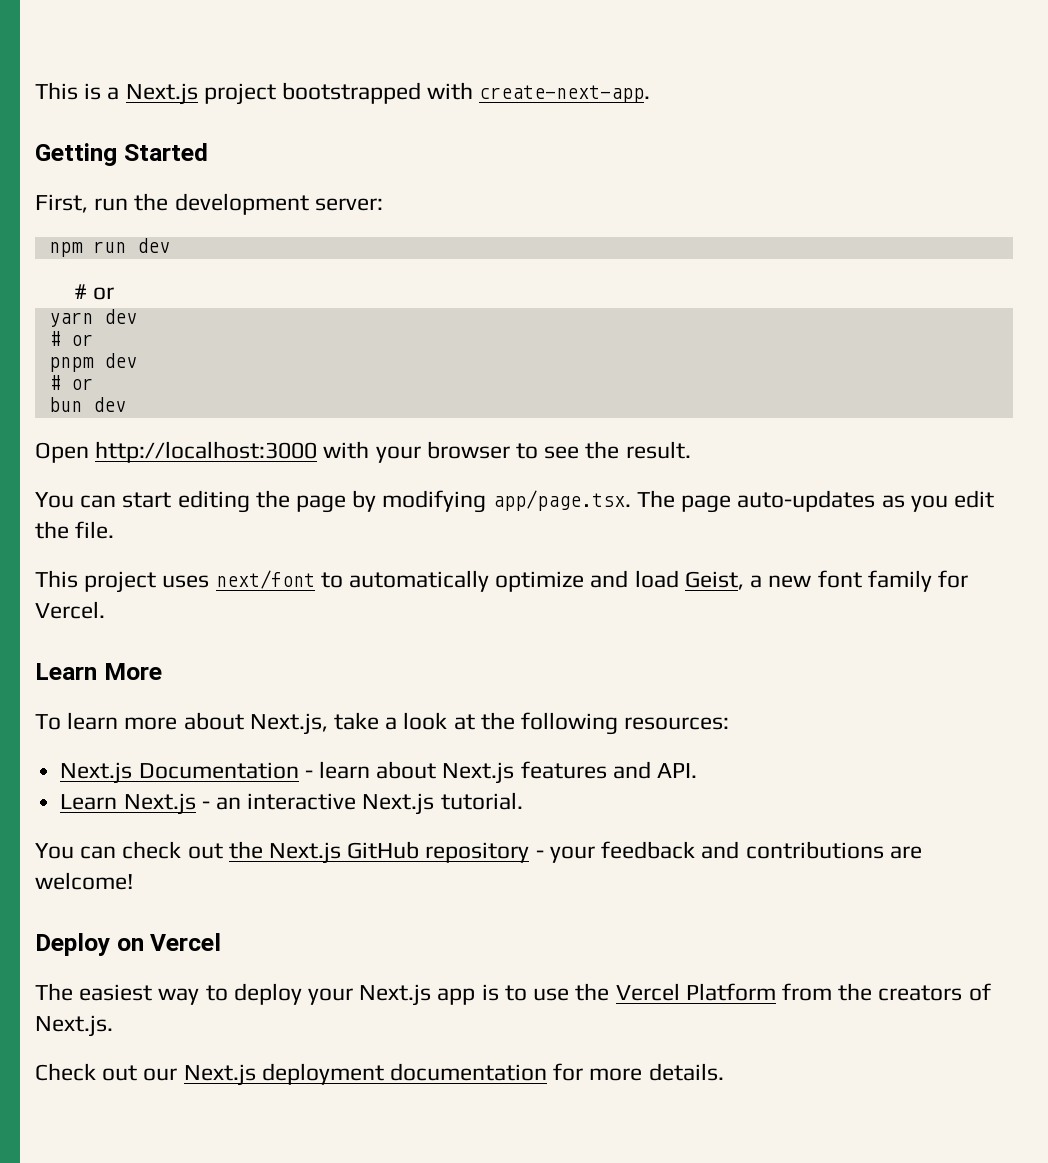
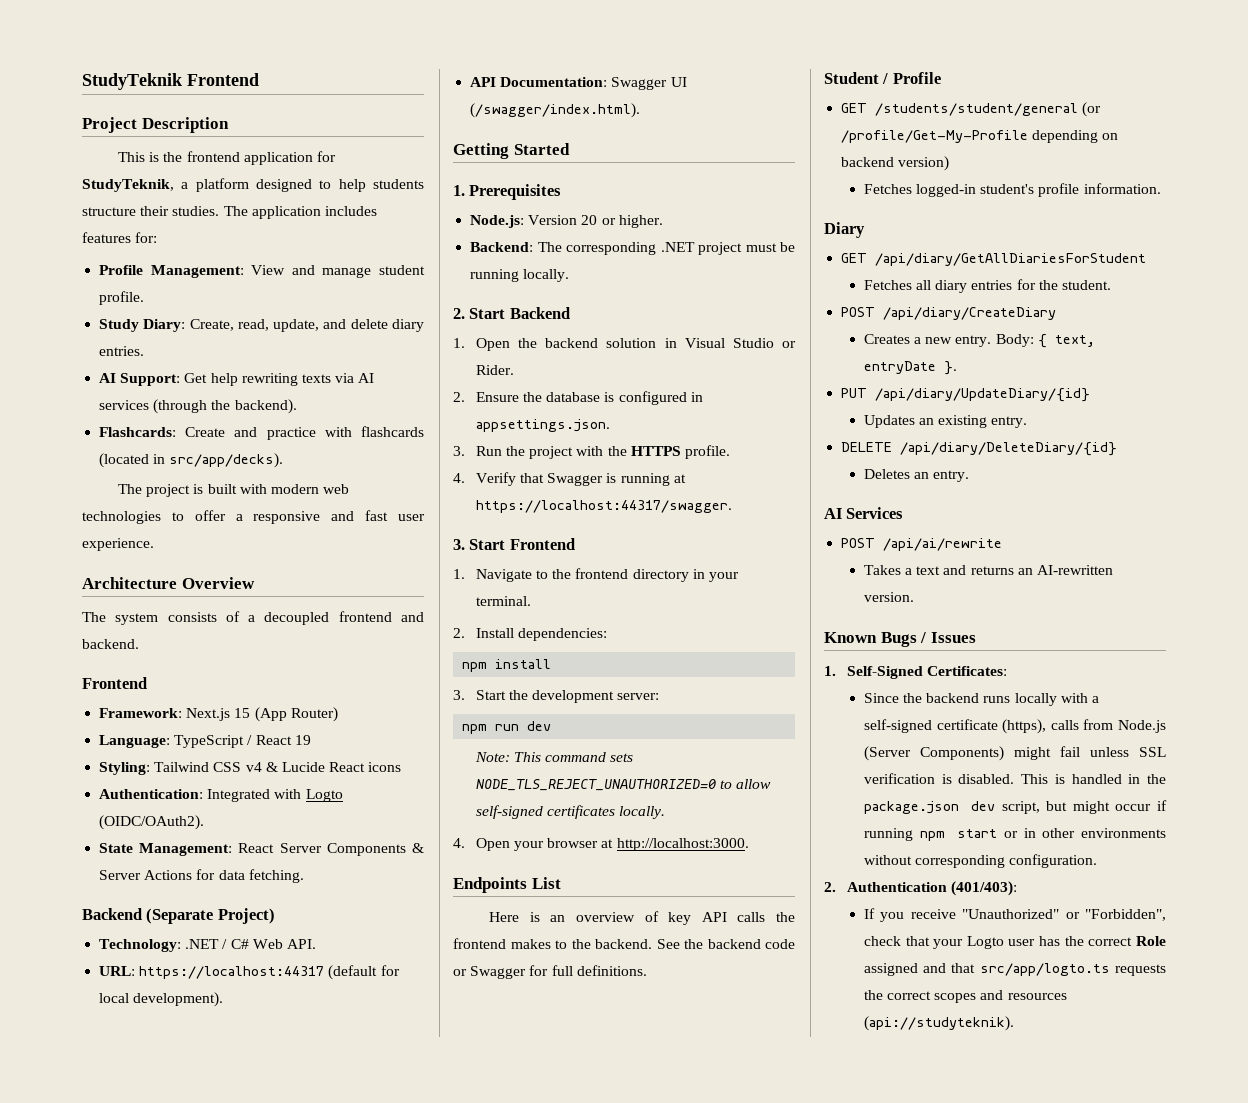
[35,82,651,105] [35,143,208,166] [35,194,129,213] This is a Next.js project bootstrapped with create-next-app. // Getting Started // First, run -> [82,73,259,90] [82,117,229,133] [118,151,337,165] [82,178,424,192] [82,206,377,219] [82,232,158,243] [99,265,425,278] [99,291,145,305] [99,319,424,332] [99,346,145,356] [99,373,375,386] [99,399,297,414] [99,426,424,440] [99,453,284,468] [118,484,350,497] [82,510,425,524] [82,538,154,551] [82,577,255,589] [82,611,424,625] [82,639,139,649] [82,677,147,689] [99,707,338,722] [99,735,311,748] [99,762,402,775] [99,789,343,802] [99,815,205,830] [99,843,424,856] [99,869,304,883] [82,908,275,924] [99,939,316,952] [99,965,400,980] [99,992,224,1007] [470,77,687,90] [470,103,641,118] [453,143,570,159] [453,184,562,200] [470,215,663,228] [470,242,795,255] [470,269,570,282] [453,307,570,319] [453,338,796,351] [475,365,514,375] [453,391,703,405] [475,419,610,432] [453,445,730,459] [453,472,686,486] [475,500,732,513] [453,538,575,550] [453,568,739,582] [475,596,531,606] [453,628,608,641] [462,659,552,672] [453,690,506,700] StudyTeknik Frontend // Project Description // This is the frontend application for StudyTeknik, a platform designed to help students structure their studies. The application includes features for: // Profile Management: View and manage student profile. // Study Diary: Create, read, update, and delete diary entries. // AI Support: Get help rewriting texts via AI services (through the backend). // Flashcards: Create and practice with flashcards (located in src/app/decks). // The project is built with modern web technologies to offer a responsive and fast user experience. // Architecture Overview // The system consists of a decoupled frontend and backend. // Frontend // Framework: Next.js 15 (App Router) // Language: TypeScript / React 19 // Styling: Tailwind CSS v4 & Lucide React icons // Authentication: Integrated with Logto (OIDC/OAuth2). // State Management: React Server Components & Server Actions for data fetching. // Backend (Separate Project) // Technology: .NET / C# Web API. // URL: https://localhost:44317 (default for local development). // API Documentation: Swagger UI (/swagger/index.html). // Getting Started // 1. Prerequisites // Node.js: Version 20 or higher. // Backend: The corresponding .NET project must be running locally. // 2. Start Backend // 1. Open the backend solution in Visual Studio or Rider. // 2. Ensure the database is configured in appsettings.json. // 3. Run the project with the HTTPS profile. // 4. Verify that Swagger is running at https://localhost:44317/swagger. // 3. Start Frontend // 1. Navigate to the frontend directory in your terminal. // 2. Install dependencies: // npm install // 3. Start
[74,284,115,300] [48,309,137,327] [48,331,93,346] [48,353,137,372] [48,375,93,390] [48,397,126,412] [35,441,691,463] [35,490,994,513] [35,521,115,539] [35,570,968,593] [35,601,105,619] [35,663,162,680] [35,712,730,735] [60,761,697,784] [60,792,523,815] [35,841,922,864] [35,872,133,890] [35,933,222,956] [35,983,991,1006] [35,1015,113,1037] [35,1063,724,1086] # or // yarn dev // # or // pnpm dev // # or // bun dev // Open http://localhost:3000 with your browser to see the result. // You can start editing the page by modifying app/page.tsx. The page auto-updates as you edit the file. // This project uses next/font to automatically optimize and load Geist, a new font family for Vercel. // Learn More // To learn more about Next.js, take a look at the following resources: // Next.js Documentation - learn about Next.js features and API. // Learn Next.js - an interactive Next.js tutorial. // You can check out the Next.js GitHub repository - your feedback and contributions are welcome! // Deploy on Vercel // The easiest way to deploy your Next.js app is to use the Vercel Platform from the creators of Next.js. // Check out our Next.js deployment documentation for more details. -> [474,752,634,762] [475,779,772,791] [475,805,666,819] [453,838,749,851] [453,877,561,893] [489,911,795,925] [453,938,795,949] [453,965,647,979] [824,72,941,84] [841,102,1102,117] [841,130,1119,143] [841,156,950,171] [863,183,1161,197] [824,222,865,238] [841,253,1147,266] [863,279,1111,293] [841,307,1057,320] [863,334,1095,348] [863,361,957,375] [841,388,1091,402] [863,415,1028,428] [841,442,1118,456] [863,469,970,482] [824,507,904,519] [841,538,1003,551] [863,565,1113,575] [863,592,914,602] [824,632,976,647] [824,666,1008,679] [863,693,1099,706] [863,719,1166,734] [863,746,1166,761] [863,773,1166,784] [863,800,1167,814] [863,828,1166,841] [863,854,1098,868] [824,881,1018,896] [863,908,1166,922] [863,936,1166,949] [863,963,1166,976] [863,990,1067,1003] [863,1016,1014,1031] Note: This command sets NODE_TLS_REJECT_UNAUTHORIZED=0 to allow self-signed certificates locally. // 4. Open your browser at http://localhost:3000. // Endpoints List // Here is an overview of key API calls the frontend makes to the backend. See the backend code or Swagger for full definitions. // Student / Profile // GET /students/student/general (or /profile/Get-My-Profile depending on backend version) // Fetches logged-in student's profile information. // Diary // GET /api/diary/GetAllDiariesForStudent // Fetches all diary entries for the student. // POST /api/diary/CreateDiary // Creates a new entry. Body: { text, entryDate }. // PUT /api/diary/UpdateDiary/{id} // Updates an existing entry. // DELETE /api/diary/DeleteDiary/{id} // Deletes an entry. // AI Services // POST /api/ai/rewrite // Takes a text and returns an AI-rewritten version. // Known Bugs / Issues // 1. Self-Signed Certificates: // Since the backend runs locally with a self-signed certificate (https), calls from Node.js (Server Components) might fail unless SSL verification is disabled. This is handled in the package.json dev script, but might occur if running npm start or in other environments without corresponding configuration. // 2. Authentication (401/403): // If you receive "Unauthorized" or "Forbidden", check that your Logto user has the correct Role assigned and that src/app/logto.ts requests the correct scopes and resources (api://studyteknik).

